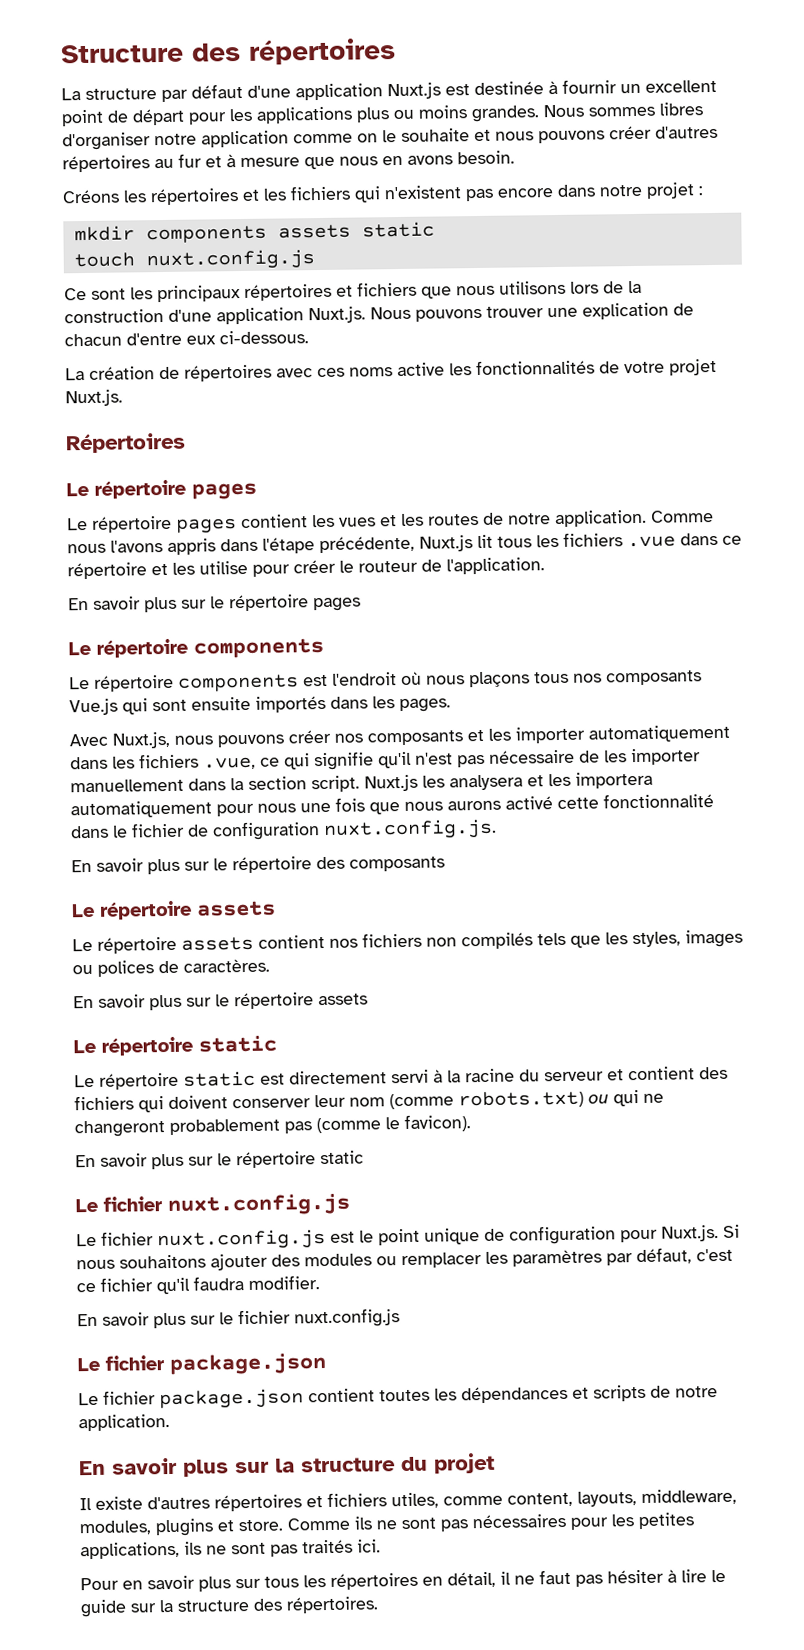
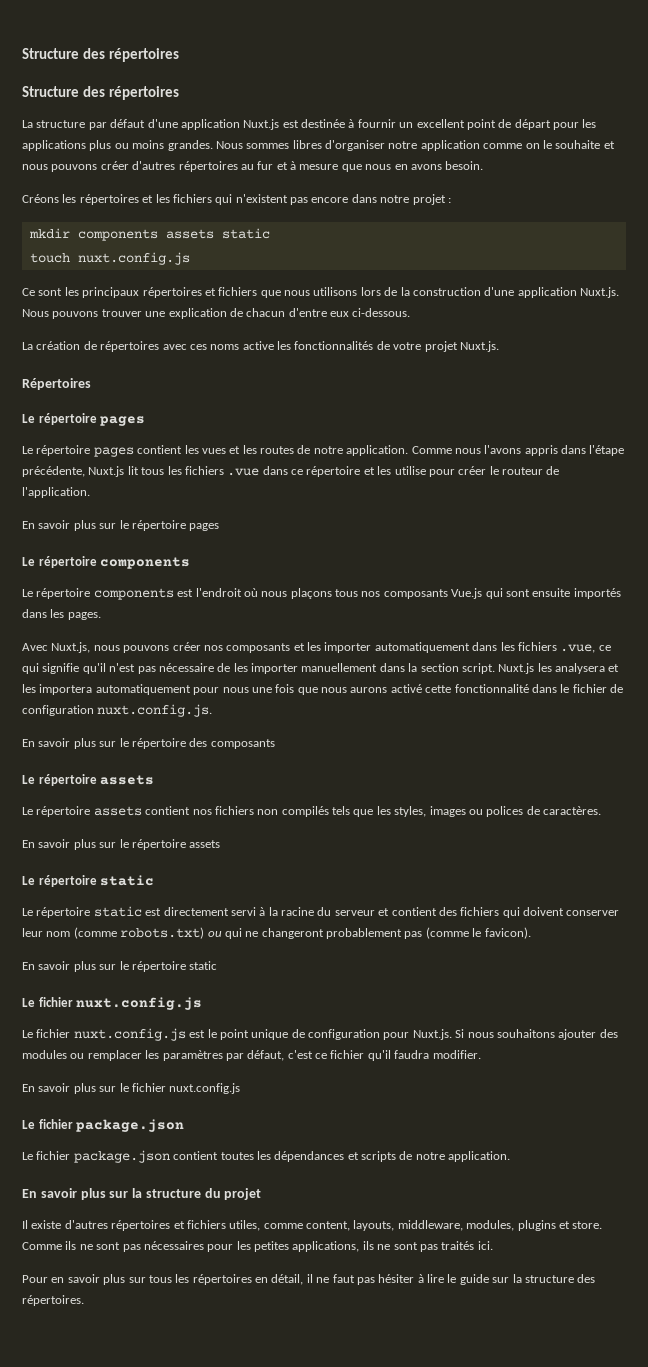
[61,38,396,65] Structure des répertoires -> [22,48,180,62] [22,86,179,100] Structure des répertoires // Structure des répertoires

